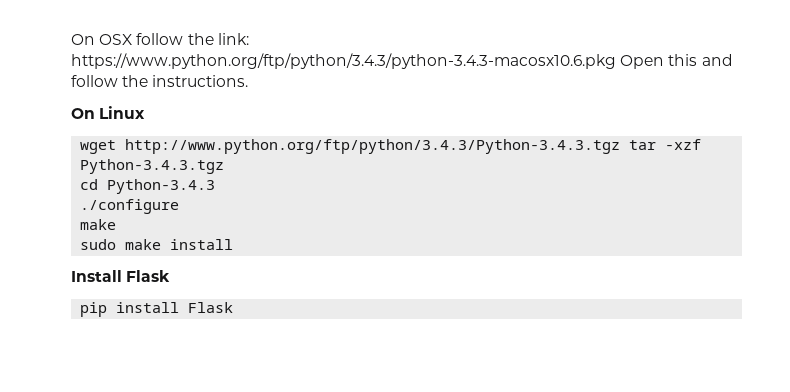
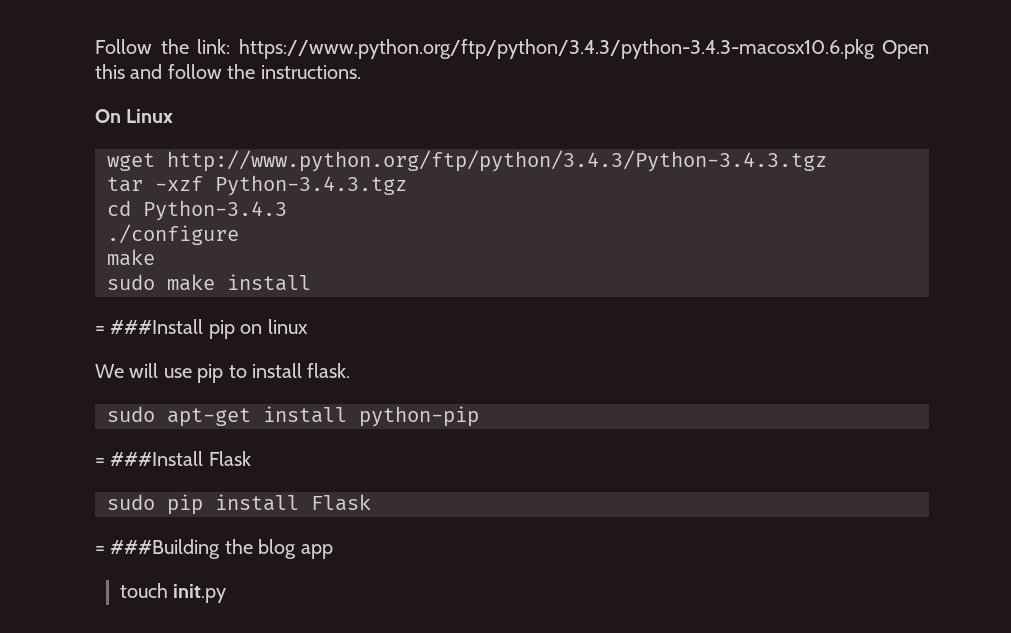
[71,33,184,45] On OSX follow -> [95,39,152,54] Follow
(621, 146) none -> (827, 161) //
[71,270,171,282] Install Flask // -> [95,319,308,339] [95,363,351,383] [107,406,479,427] [95,451,251,466] [107,494,155,510] = ###Install pip on linux // We will use pip to install flask. // sudo apt-get install python-pip // = ###Install Flask // sudo
(234, 307) none -> [95,539,333,559] [119,583,227,603] // = ###Building the blog app // touch init.py

